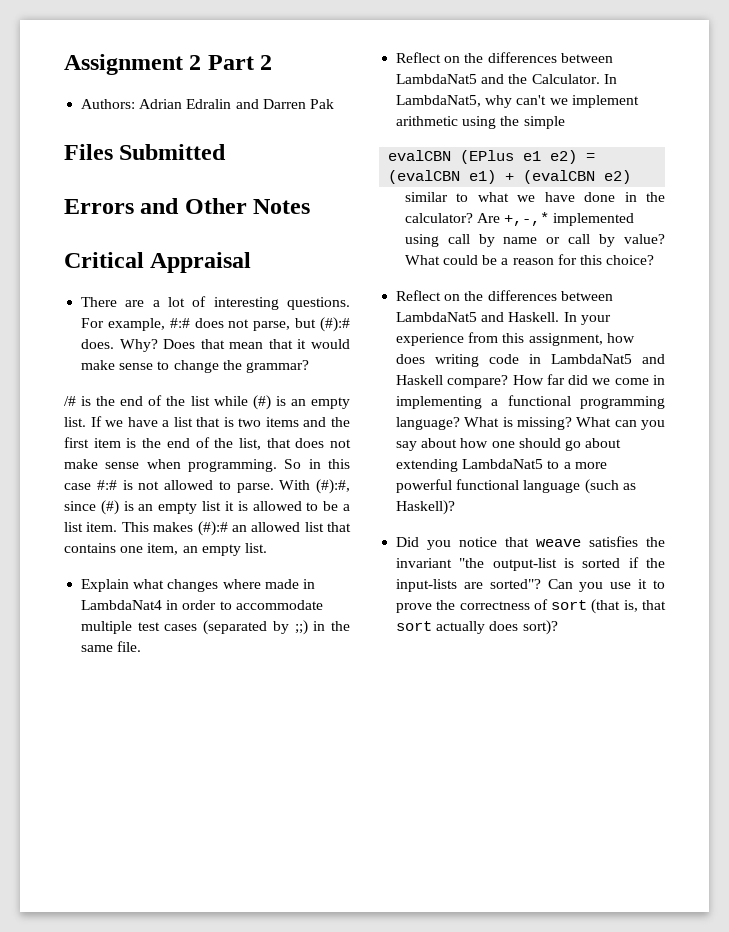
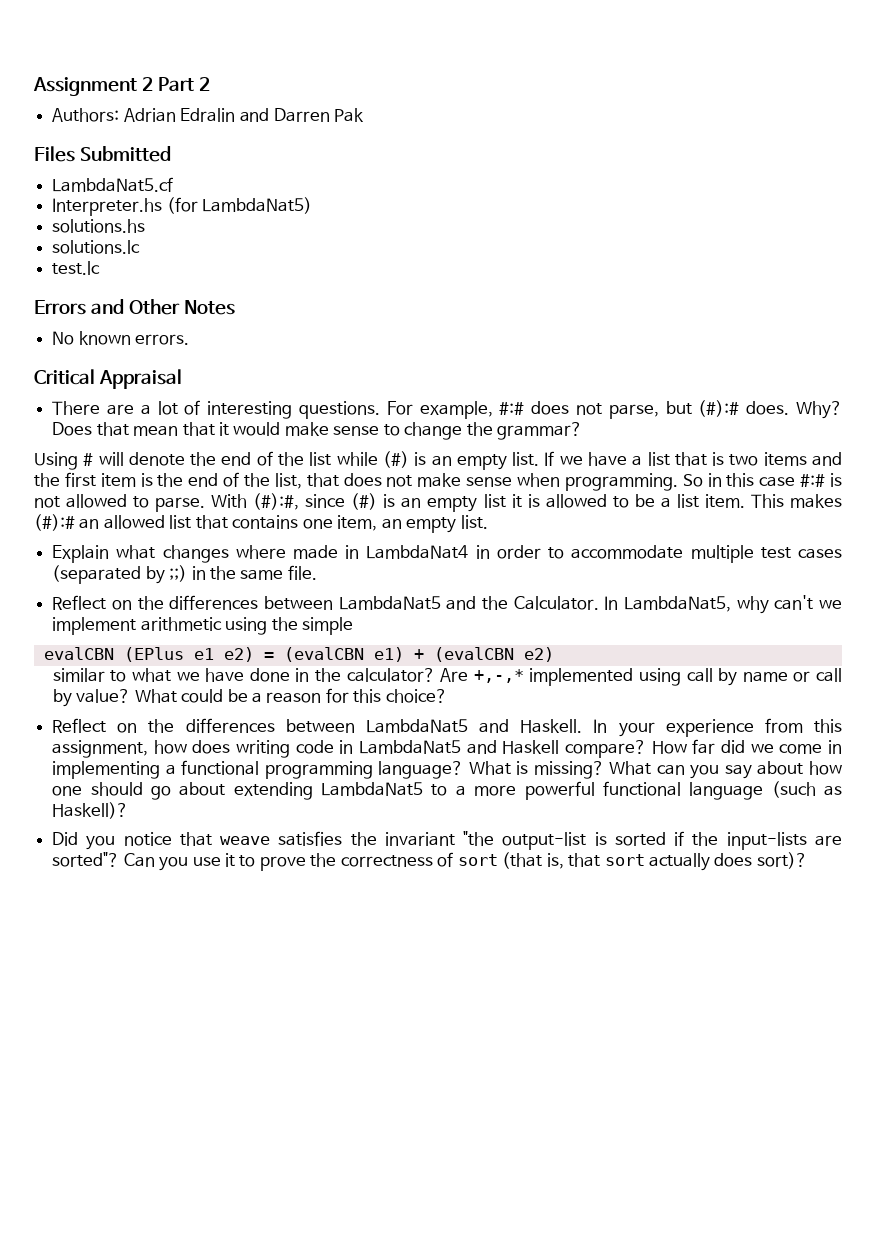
(227, 152) none -> [52,177,174,192] [52,197,313,216] [52,219,146,233] [52,240,141,254] [52,261,101,275] // LambdaNat5.cf // Interpreter.hs (for LambdaNat5) // solutions.hs // solutions.lc // test.lc
(311, 206) none -> [52,331,190,345] // No known errors.
[64,396,92,406] /# is -> [34,452,185,470] Using # will denote

